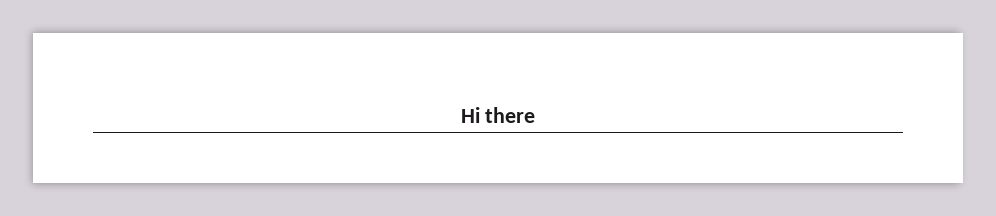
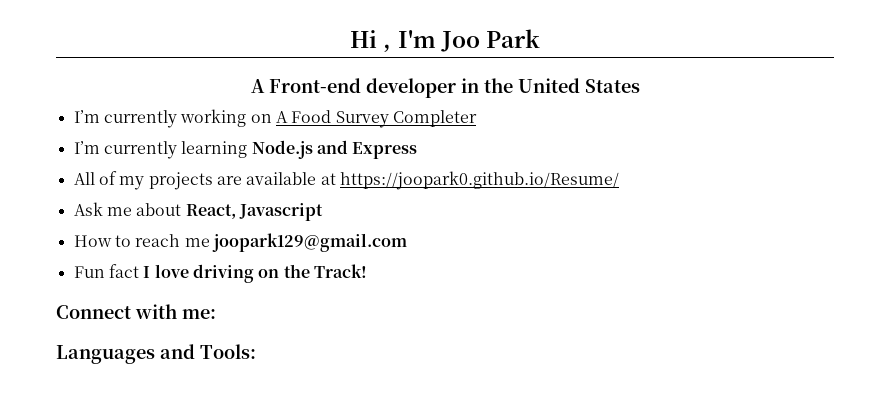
[485,107,536,123] there -> [383,29,540,52] [250,78,640,98] [73,109,477,128] [73,140,418,159] [73,171,619,190] [73,202,323,221] [73,233,407,252] [73,264,367,283] [56,304,216,319] [56,344,256,364] , I'm Joo Park // A Front-end developer in the United States // I’m currently working on A Food Survey Completer // I’m currently learning Node.js and Express // All of my projects are available at https://joopark0.github.io/Resume/ // Ask me about React, Javascript // How to reach me joopark129@gmail.com // Fun fact I love driving on the Track! // Connect with me: // Languages and Tools:

